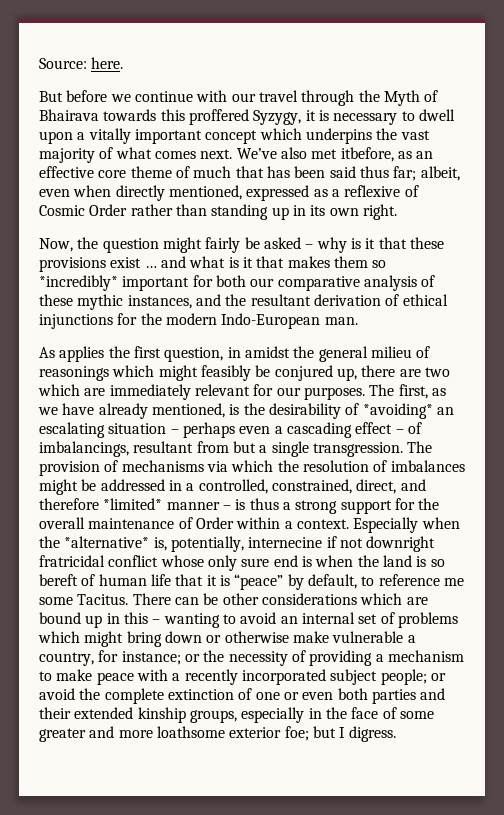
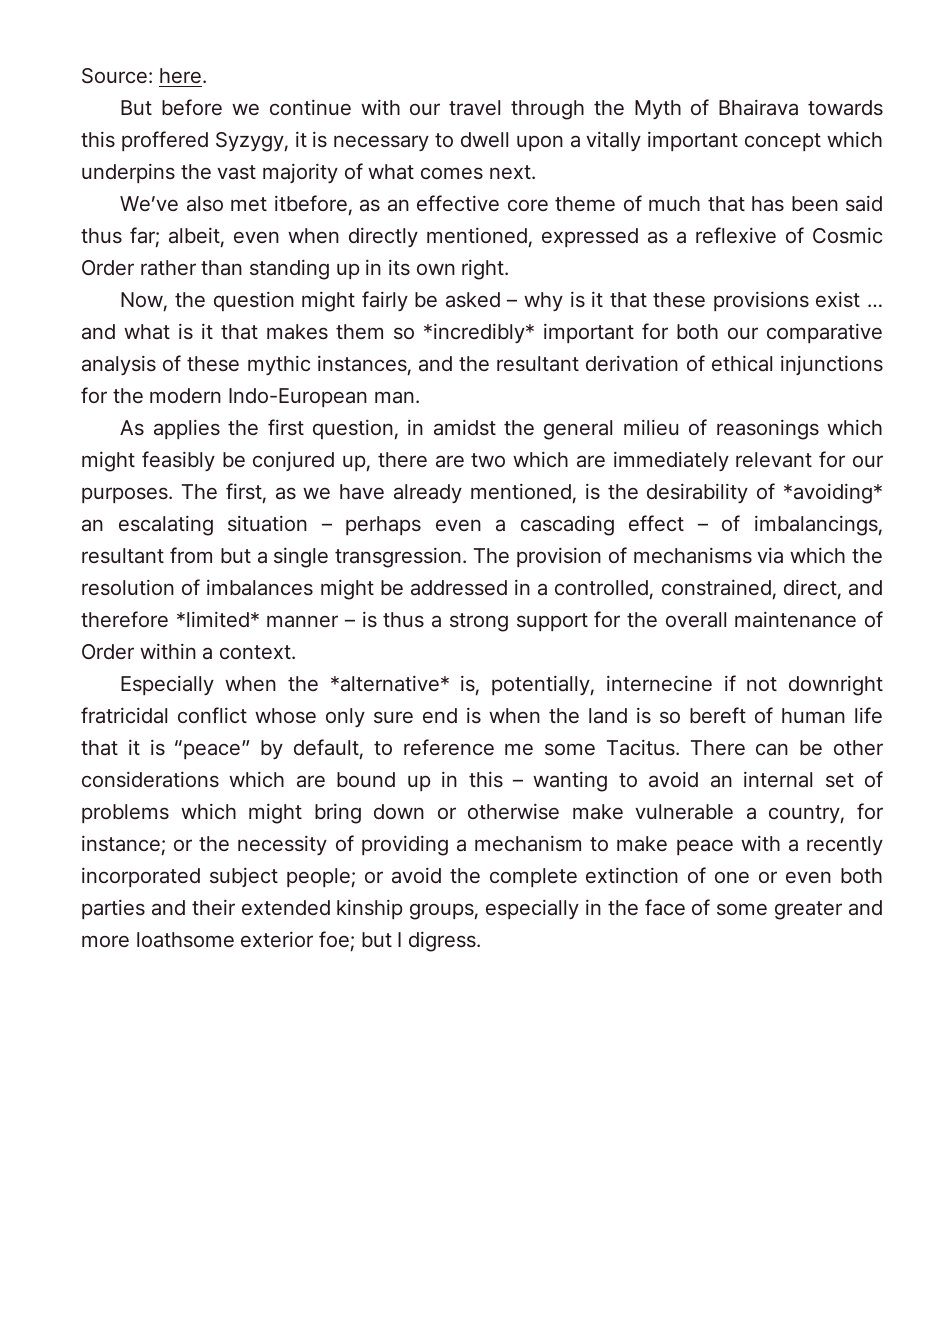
(233, 154) none -> (536, 172) //
(349, 524) none -> (297, 652) //

